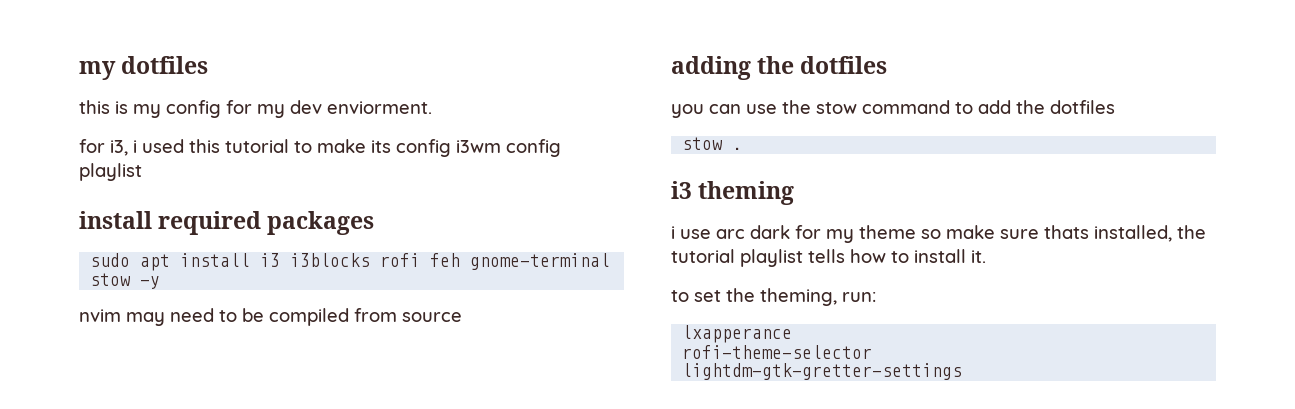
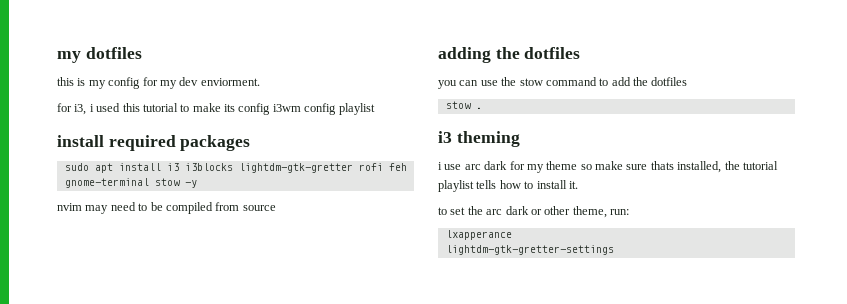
(371, 260) none -> [238,163,353,173] lightdm-gtk-gretter
[760,288,837,306] theming, -> [486,206,607,218] arc dark or other theme,
[682,345,873,359] // rofi-theme-selector -> (512, 235) none

